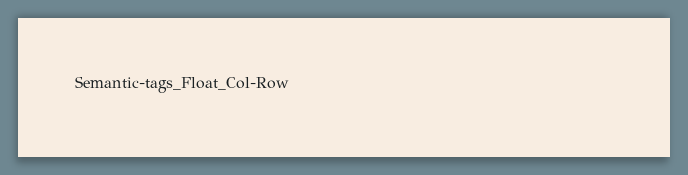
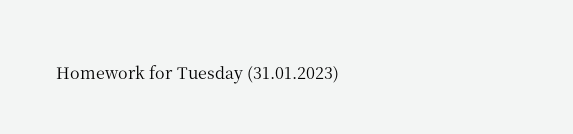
[75,76,289,93] Semantic-tags_Float_Col-Row -> [56,65,339,84] Homework for Tuesday (31.01.2023)

